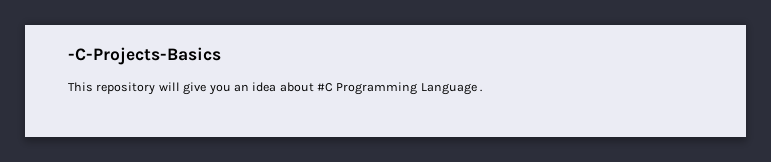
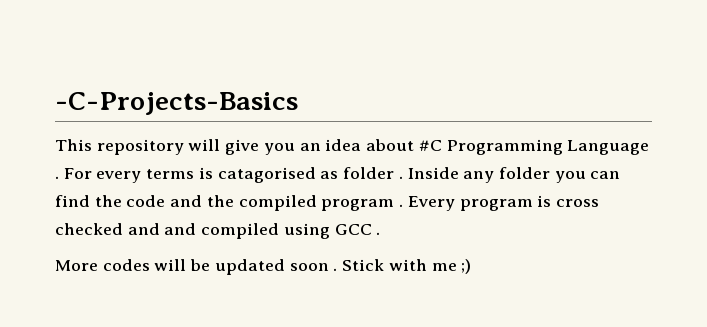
(483, 90) none -> [63,167,621,183] [55,195,599,211] [55,223,381,239] [55,259,472,275] For every terms is catagorised as folder . Inside any folder you can find the code and the compiled program . Every program is cross checked and and compiled using GCC . // More codes will be updated soon . Stick with me ;)

